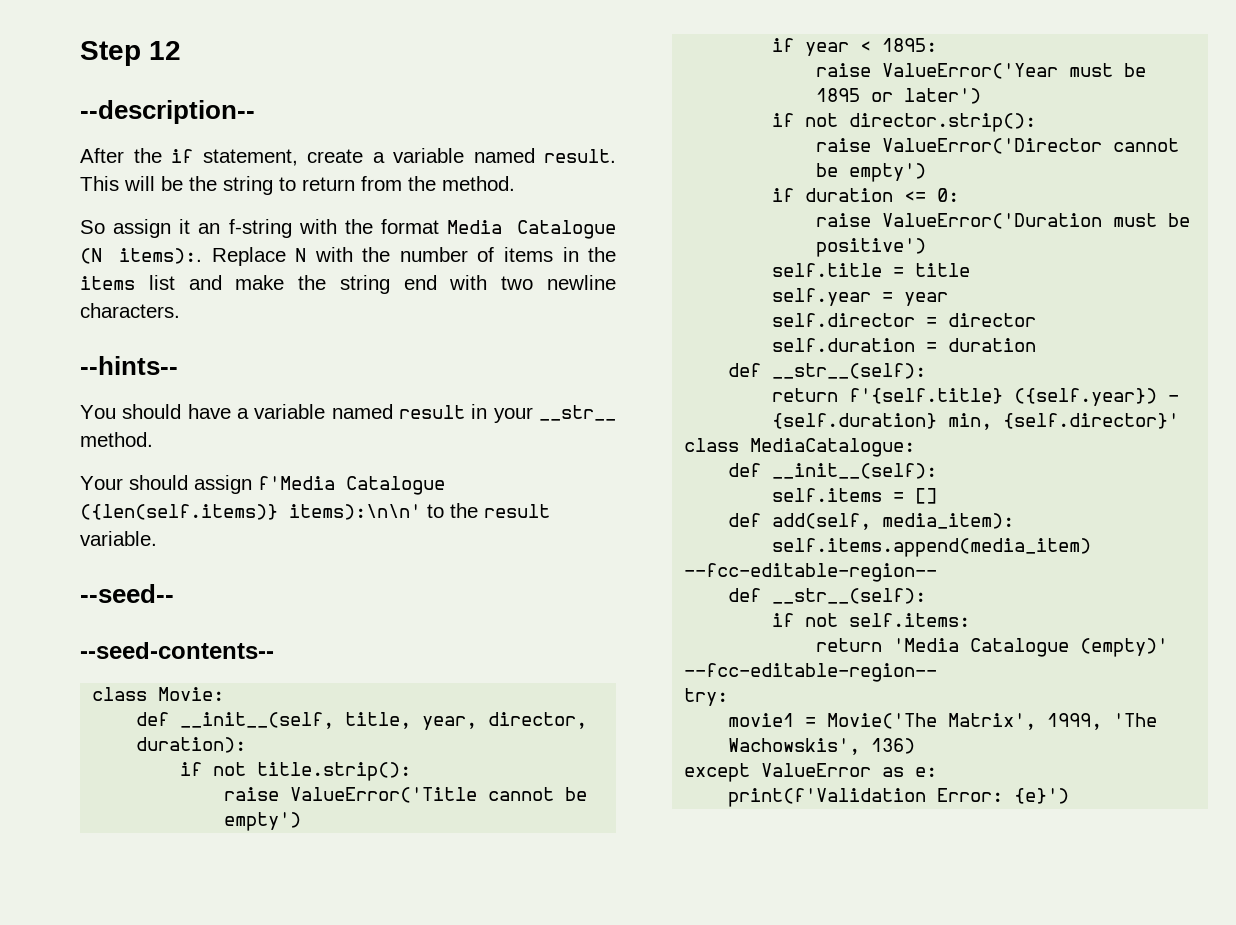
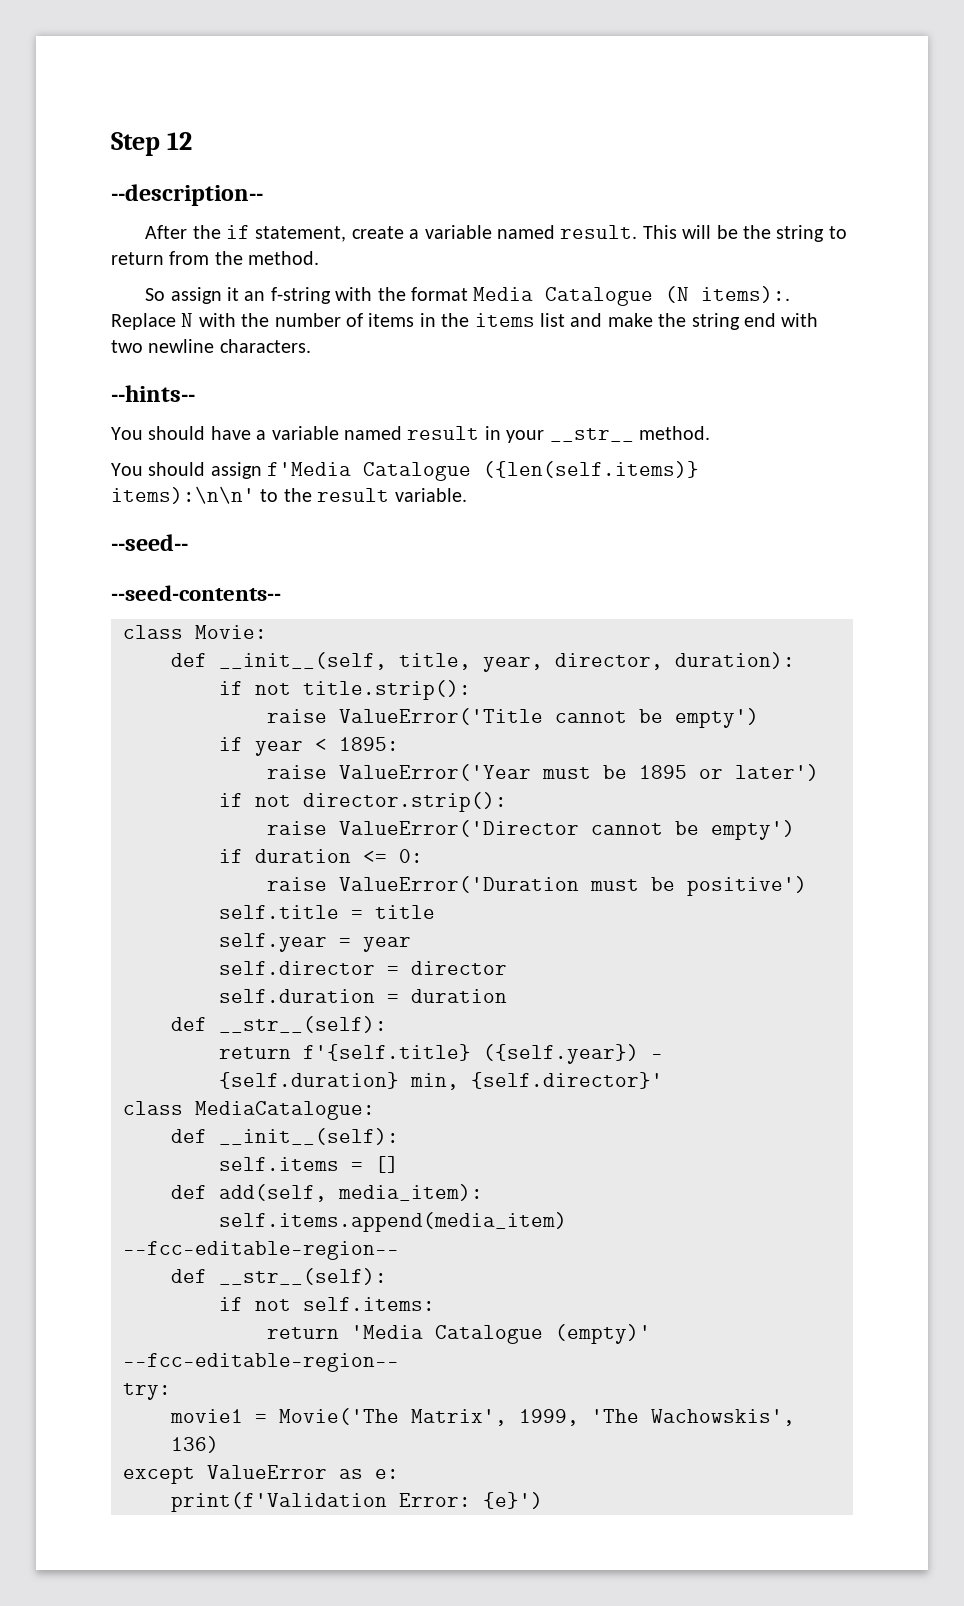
[80,476,123,490] Your -> [111,463,143,476] You

